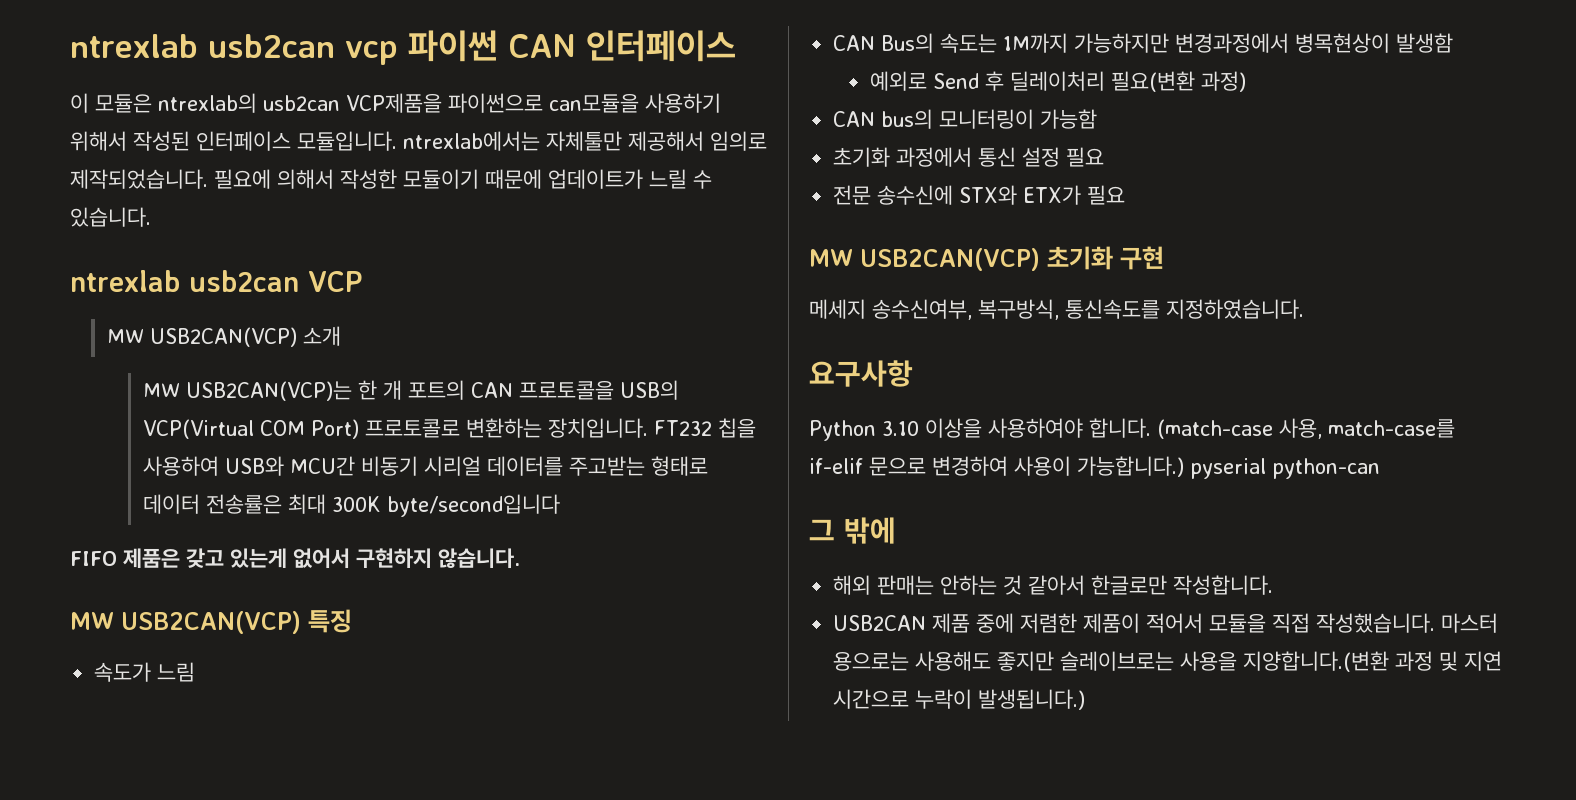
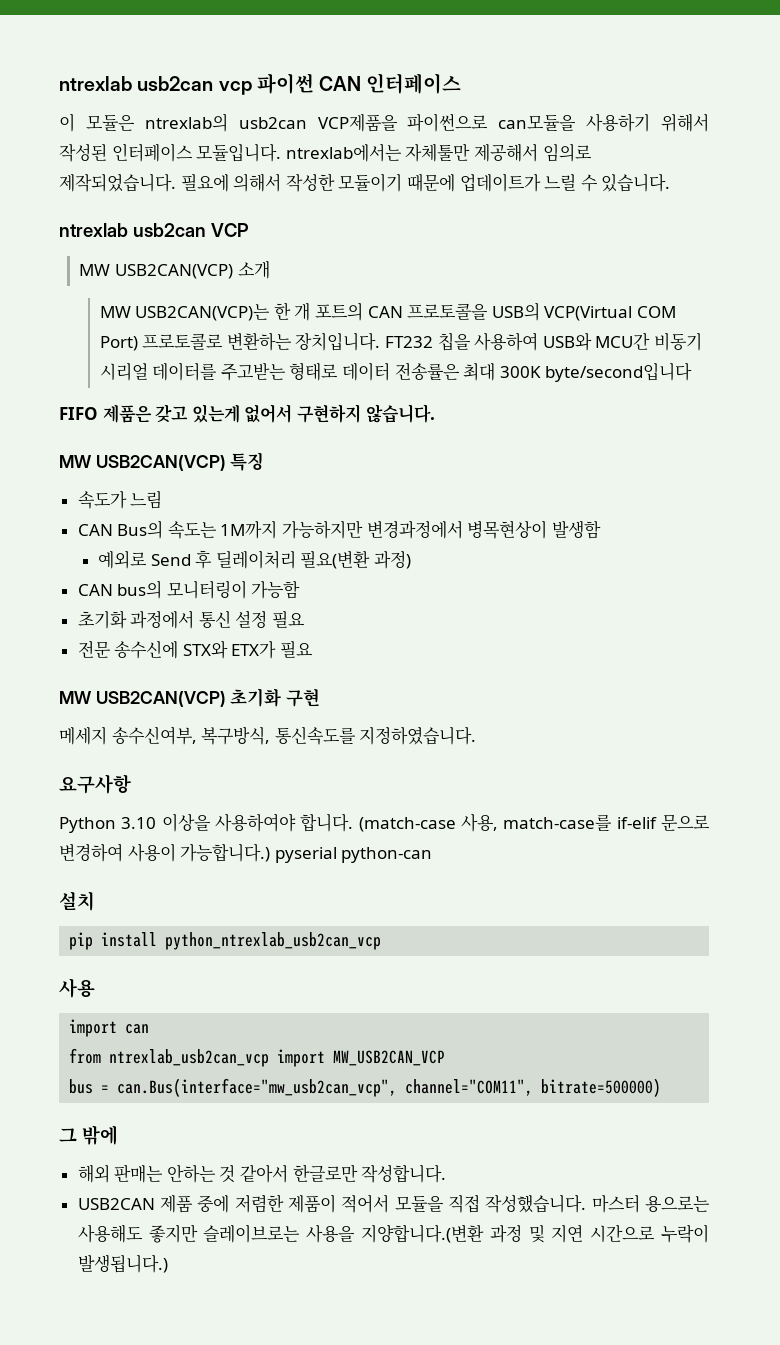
(1380, 468) none -> [59,891,95,911] [69,932,382,950] [59,978,95,998] [69,1019,150,1037] [69,1048,446,1067] [69,1078,662,1097] // 설치 // pip install python_ntrexlab_usb2can_vcp // 사용 // import can // from ntrexlab_usb2can_vcp import MW_USB2CAN_VCP // bus = can.Bus(interface="mw_usb2can_vcp", channel="COM11", bitrate=500000)

